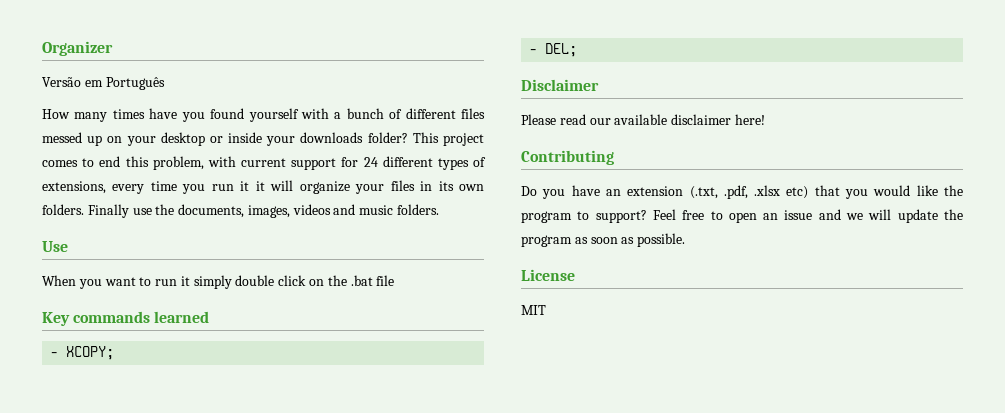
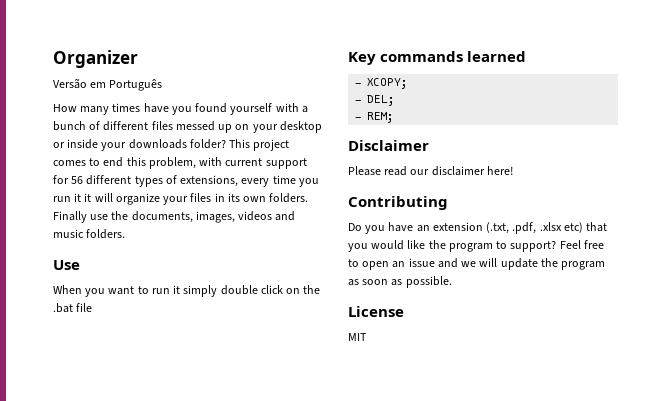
[363,157,378,167] 24 -> [71,176,84,184] 56
(578, 50) none -> [355,112,394,123] // - REM;
[614,114,668,125] available -> (430, 172) none

